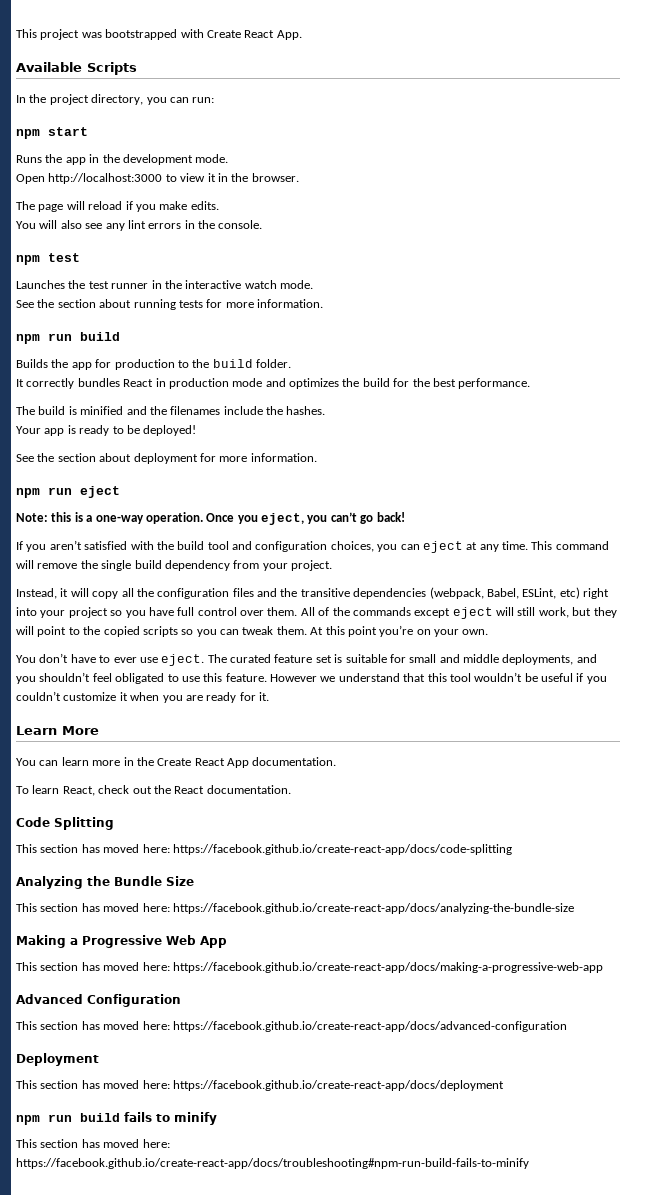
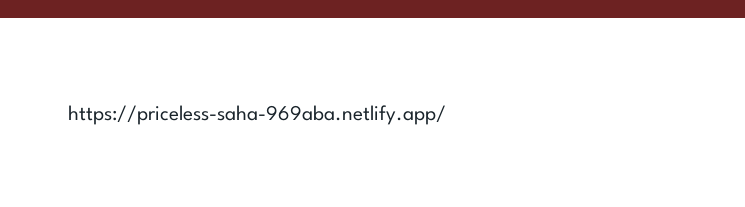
[16,29,302,40] [16,62,137,75] [16,94,215,105] [16,127,88,139] [16,154,229,165] [16,173,299,184] [16,201,219,212] [16,220,263,231] [16,253,80,265] [16,280,313,289] [16,299,323,310] [16,332,120,344] [16,359,291,370] [16,378,531,389] [16,406,326,415] [16,425,197,436] [16,453,317,464] [16,486,120,498] [16,512,405,525] [16,540,609,553] [16,560,332,571] [16,587,609,599] [16,607,617,619] [16,625,489,637] [16,653,597,666] [16,672,607,684] [16,691,269,703] [16,726,99,735] [16,757,337,768] [16,785,291,796] [16,817,114,830] [16,844,512,855] [16,876,194,889] [16,903,574,914] [16,935,227,948] [16,962,603,973] [16,994,181,1007] [16,1021,567,1032] [16,1053,99,1066] [16,1080,504,1091] [16,1112,217,1125] [16,1139,170,1148] [16,1158,529,1169] This project was bootstrapped with Create React App. // Available Scripts // In the project directory, you can run: // npm start // Runs the app in the development mode. // Open http://localhost:3000 to view it in the browser. // The page will reload if you make edits. // You will also see any lint errors in the console. // npm test // Launches the test runner in the interactive watch mode. // See the section about running tests for more information. // npm run build // Builds the app for production to the build folder. // It correctly bundles React in production mode and optimizes the build for the best performance. // The build is minified and the filenames include the hashes. // Your app is ready to be deployed! // See the section about deployment for more information. // npm run eject // Note: this is a one-way operation. Once you eject, you can’t go back! // If you aren’t satisfied with the build tool and configuration choices, you can eject at any time. This command will remove the single build dependency from your project. // Instead, it will copy all the configuration files and the transitive dependencies (webpack, Babel, ESLint, etc) right into your project so you have full control over them. All of the commands except eject will still work, but they will point to the copied scripts so you can tweak them. At this point you’re on your own. // You don’t have to ever use eject. The curated feature set is suitable for small and middle deployments, and you shouldn’t feel obligated to use this feature. However we understand that this tool wouldn’t be useful if you couldn’t customize it when you are ready for it. // Learn More // You can learn more in the Create React App documentation. // To learn React, check out the React documentation. // Code Splitting // This section has moved here: https://facebook.github.io/create-react-app/docs/code-splitting // Analyzing the Bundle Size // This section has moved here: https://facebook.github.io/create-react-app/docs/analyzing-the-bundle-size // Making a Progressive Web App // This section has moved here: https://facebook.github.io/create-react-app/docs/making-a-progressive-web-app // Advanced Configuration // This section has moved here: https://facebook.github.io/create-react-app/docs/advanced-configuration // Deployment // This section has moved here: https://facebook.github.io/create-react-app/docs/deployment // npm run build fails to minify // This section has moved here: https://facebook.github.io/create-react-app/docs/troubleshooting#npm-run-build-fails-to-minify -> [68,105,446,125] https://priceless-saha-969aba.netlify.app/

